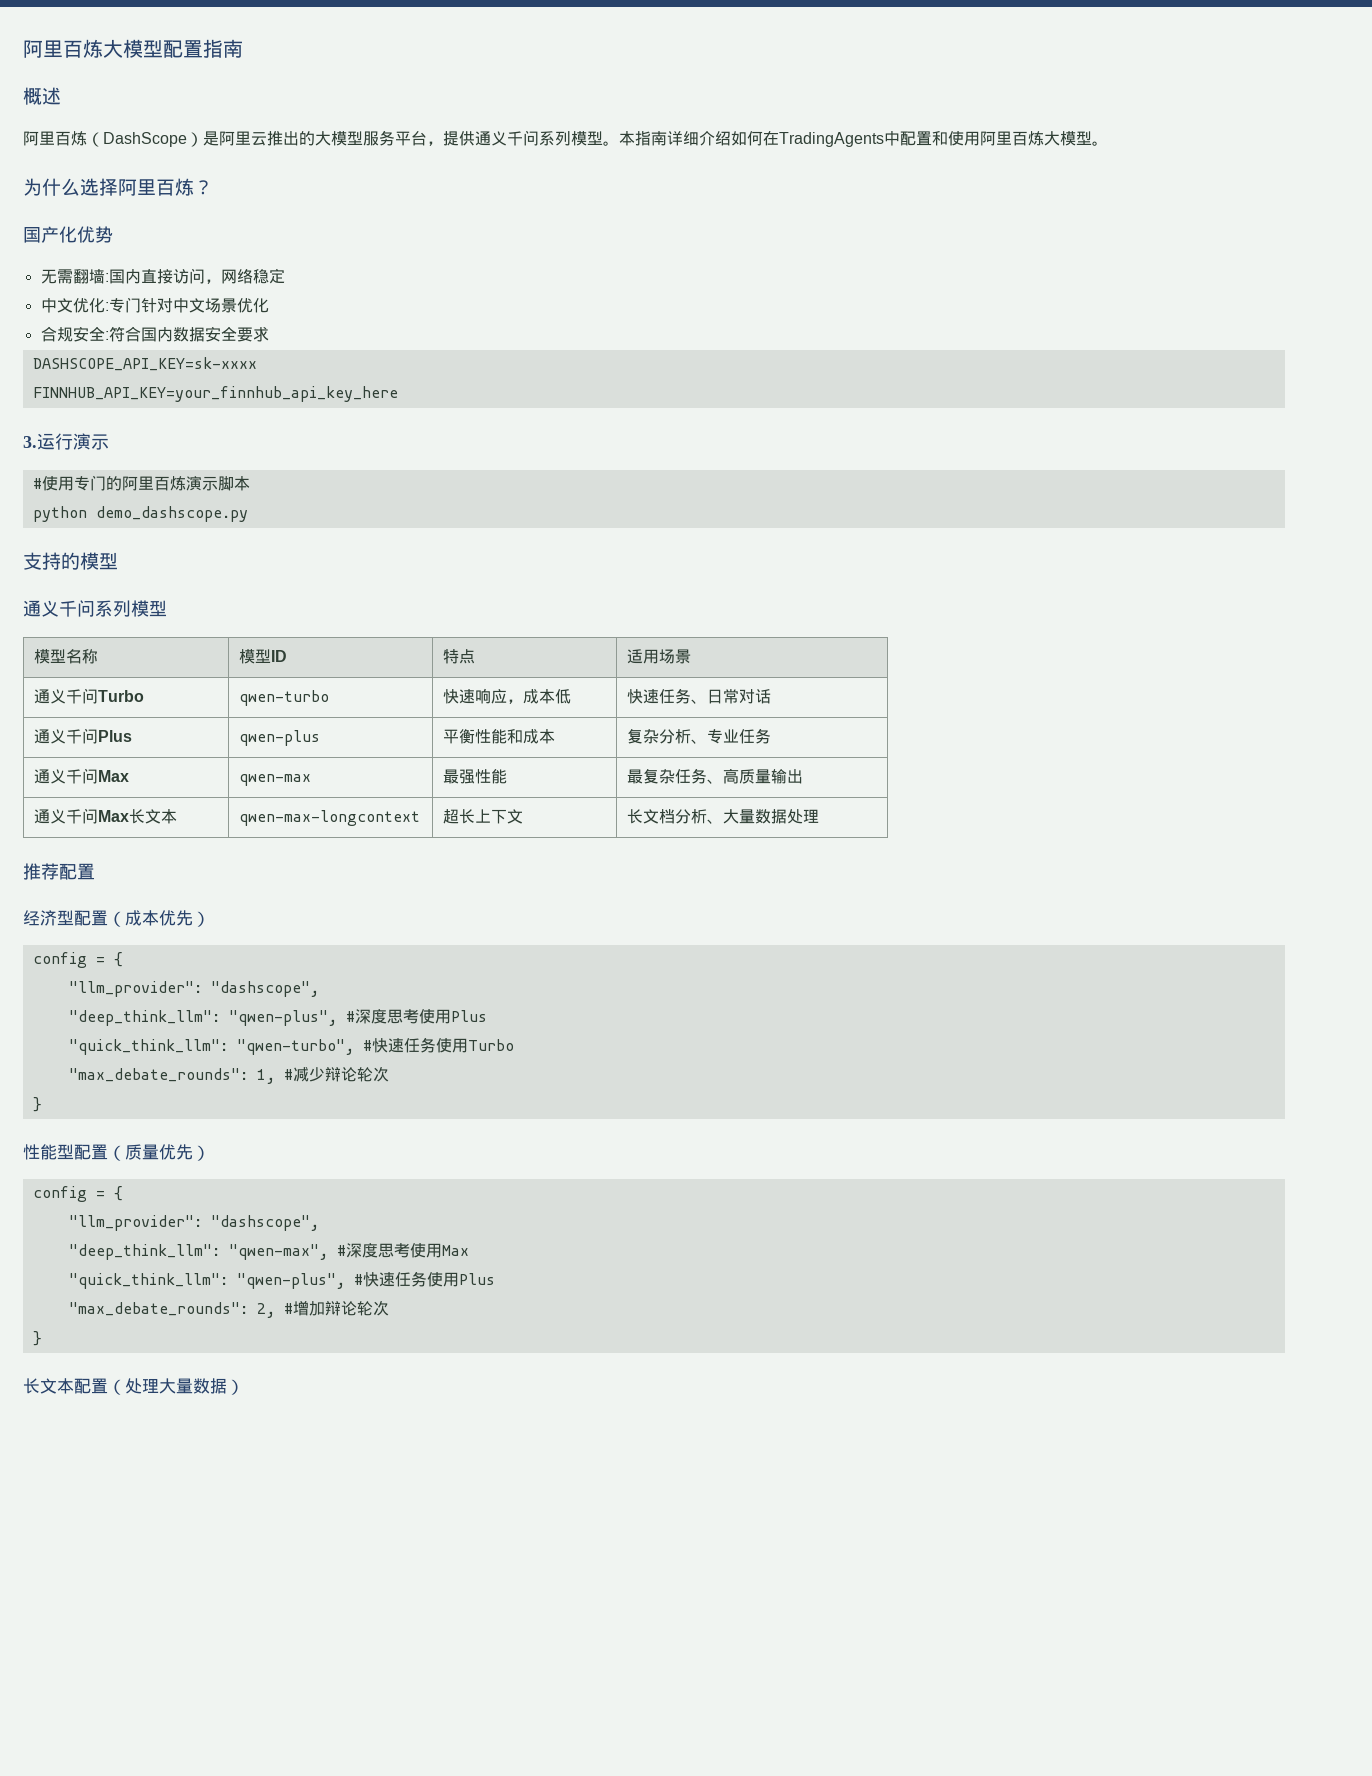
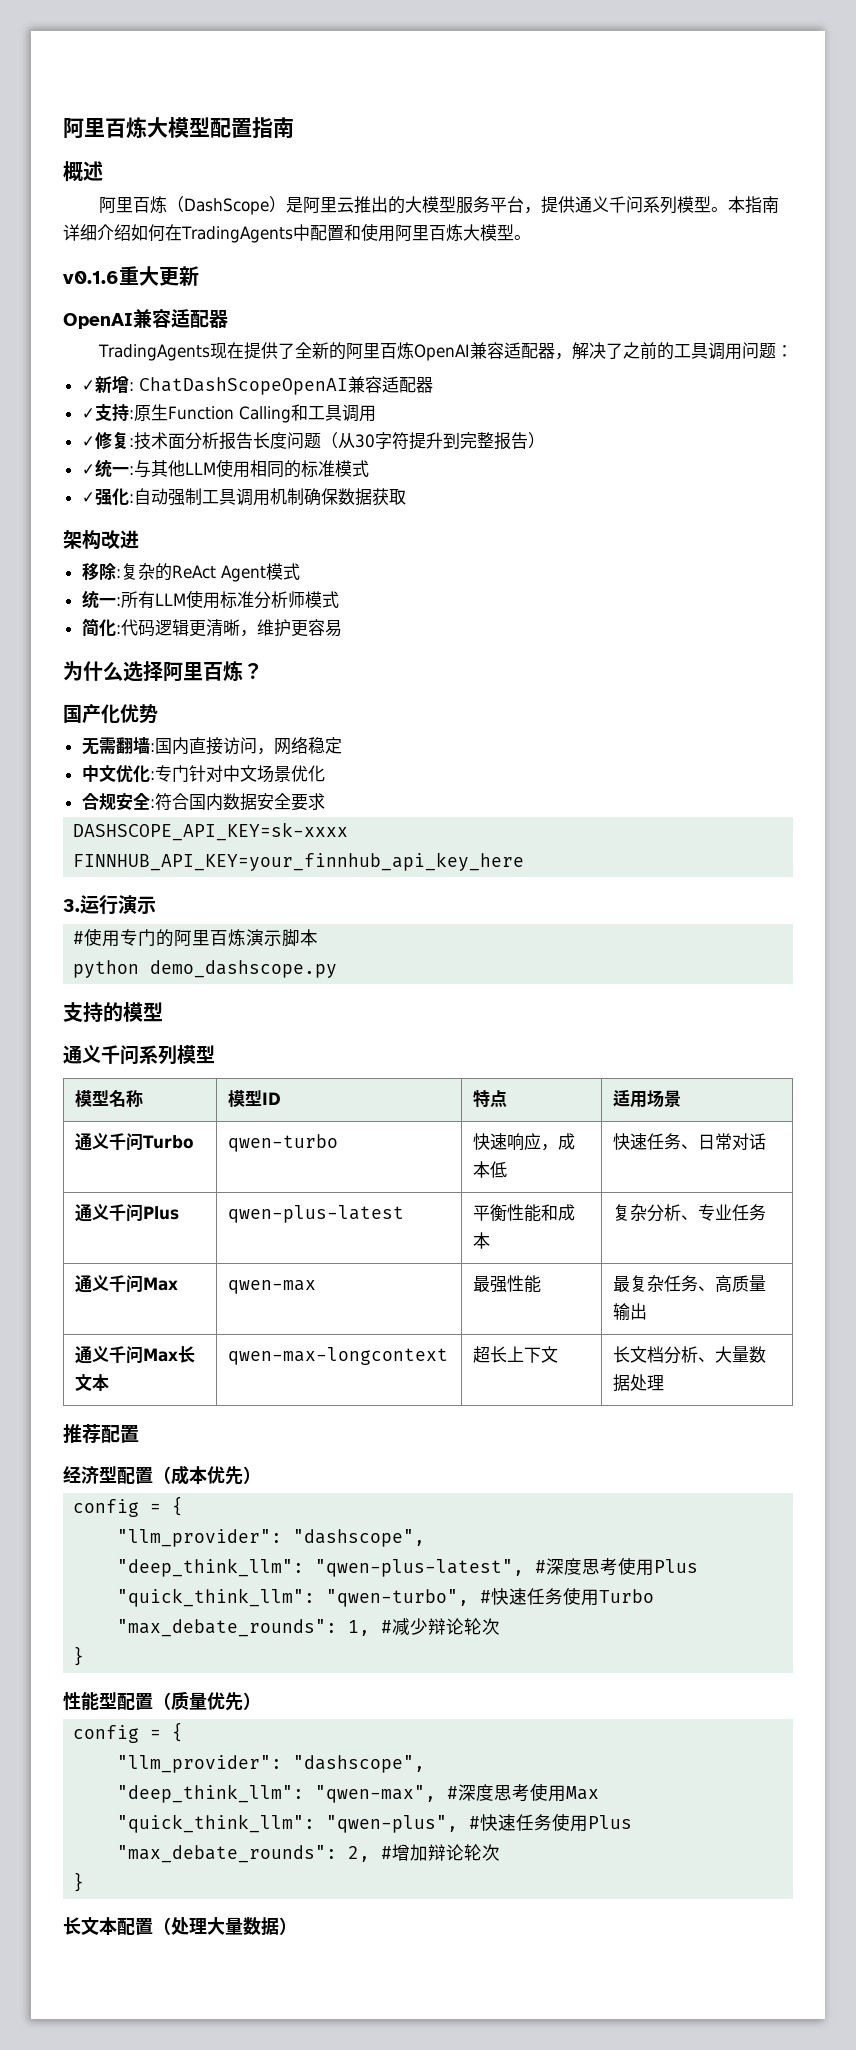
(1108, 143) none -> [63,266,199,286] [63,309,228,329] [97,342,793,361] [81,376,433,395] [81,403,376,423] [81,431,545,450] [81,459,369,478] [81,488,406,506] [63,530,139,550] [81,563,300,582] [81,590,339,609] [81,618,342,637] // v0.1.6重大更新 // OpenAI兼容适配器 // TradingAgents现在提供了全新的阿里百炼OpenAI兼容适配器，解决了之前的工具调用问题： // ✓新增: ChatDashScopeOpenAI兼容适配器 // ✓支持:原生Function Calling和工具调用 // ✓修复:技术面分析报告长度问题（从30字符提升到完整报告） // ✓统一:与其他LLM使用相同的标准模式 // ✓强化:自动强制工具调用机制确保数据获取 // 架构改进 // 移除:复杂的ReAct Agent模式 // 统一:所有LLM使用标准分析师模式 // 简化:代码逻辑更清晰，维护更容易
[238,730,320,746] qwen-plus -> [228,1205,405,1223] qwen-plus-latest
[228,1010,337,1026] "qwen-plus", -> [315,1559,525,1577] "qwen-plus-latest",

